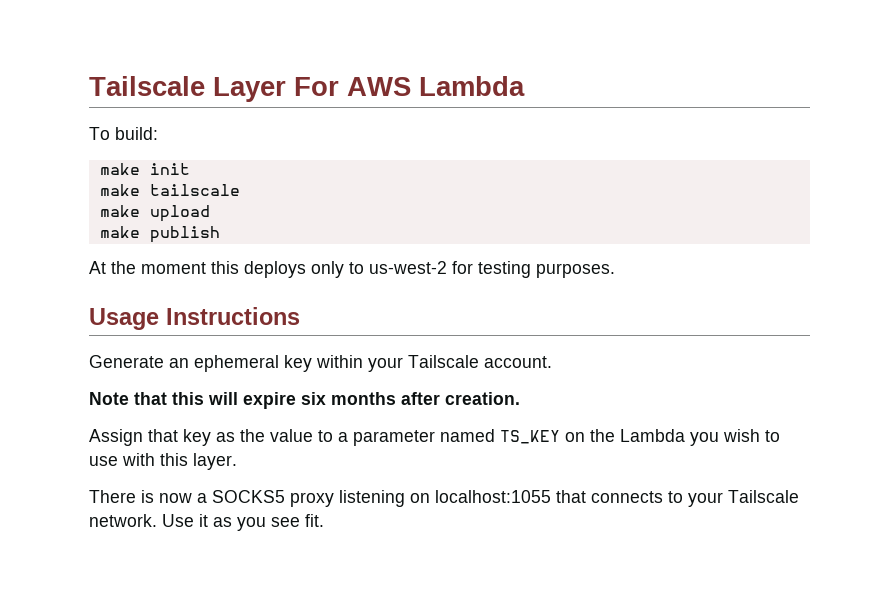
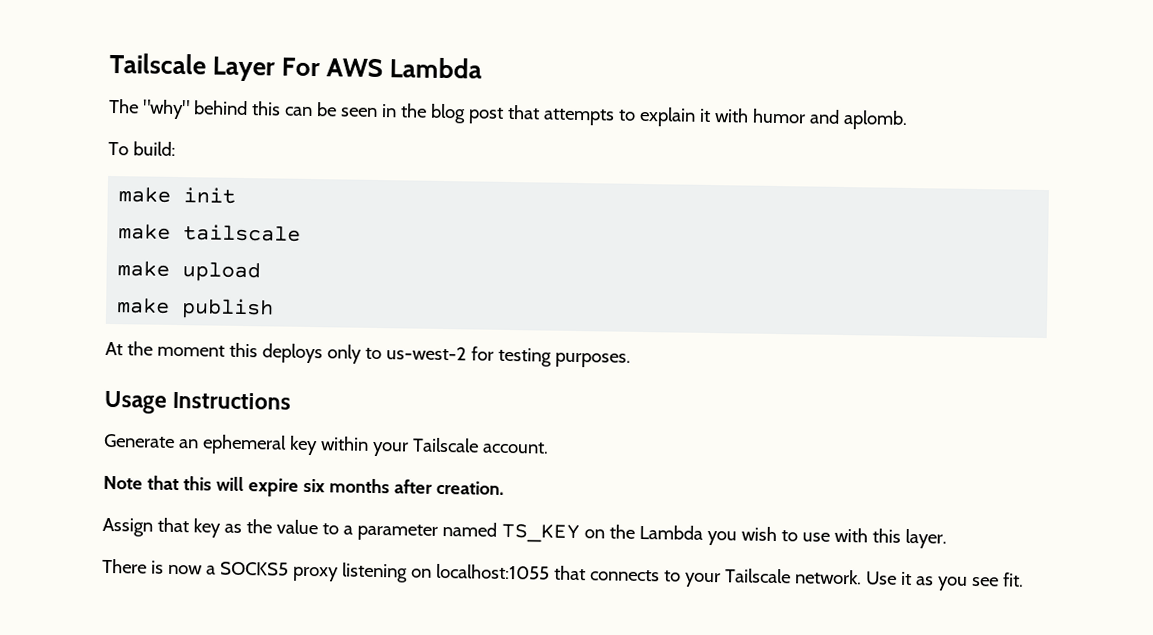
(525, 86) none -> [109,98,908,130] // The "why" behind this can be seen in the blog post that attempts to explain it with humor and aplomb.

